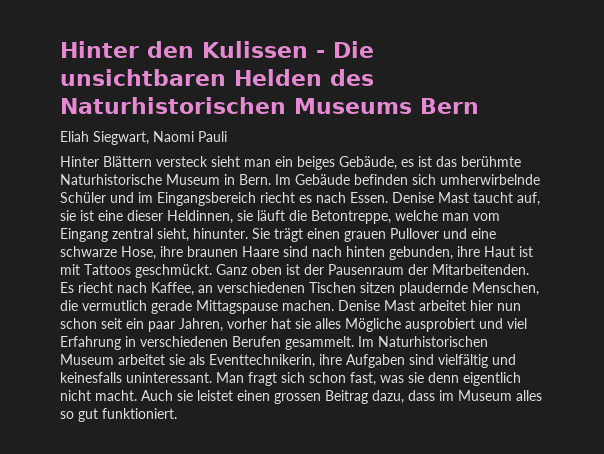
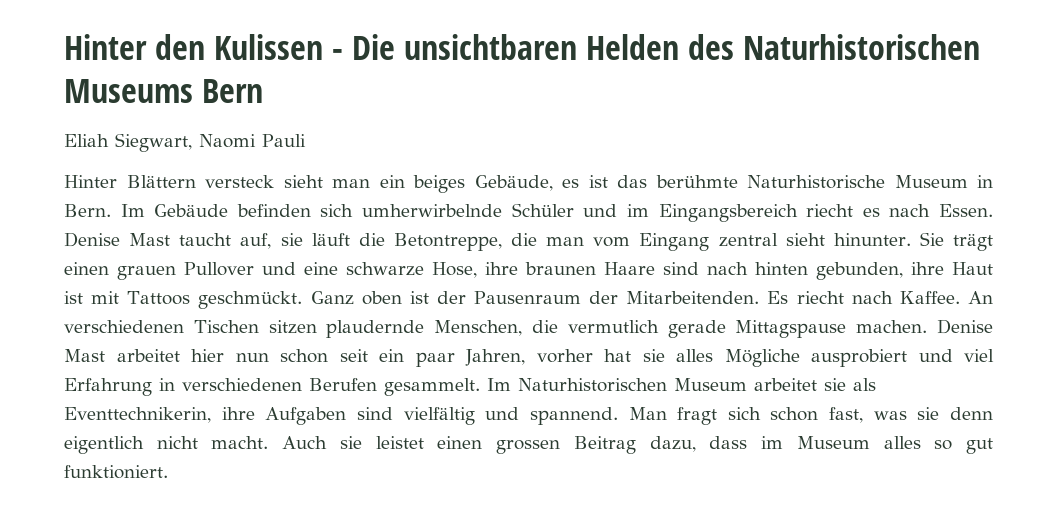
[80,210,253,224] ist eine dieser Heldinnen, sie -> (303, 239) none
[395,210,438,221] welche -> [511,233,538,246] die
[157,228,189,242] sieht, -> [785,233,825,246] sieht
[151,282,213,296] Kaffee, an -> [899,291,993,304] Kaffee. An
[60,372,212,383] keinesfalls uninteressant. -> [529,407,618,425] spannend.

